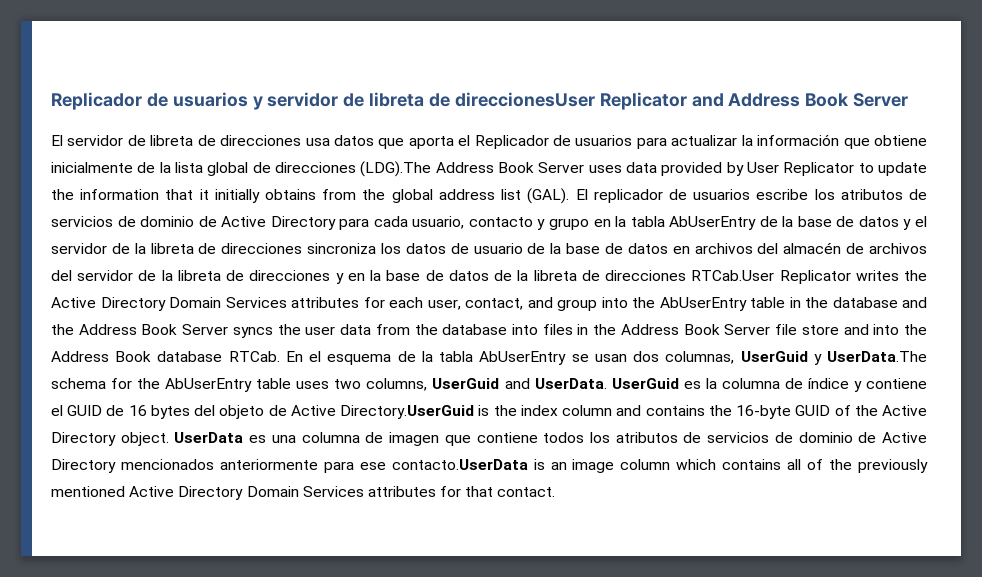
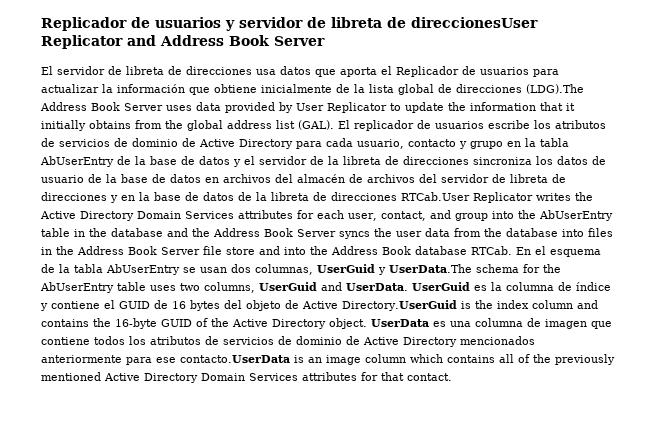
[161,270,173,281] la -> (506, 178) none

